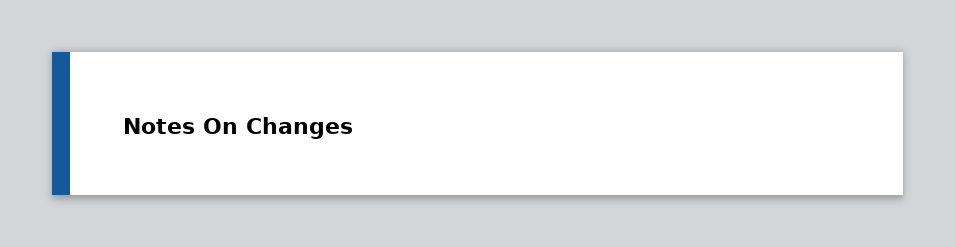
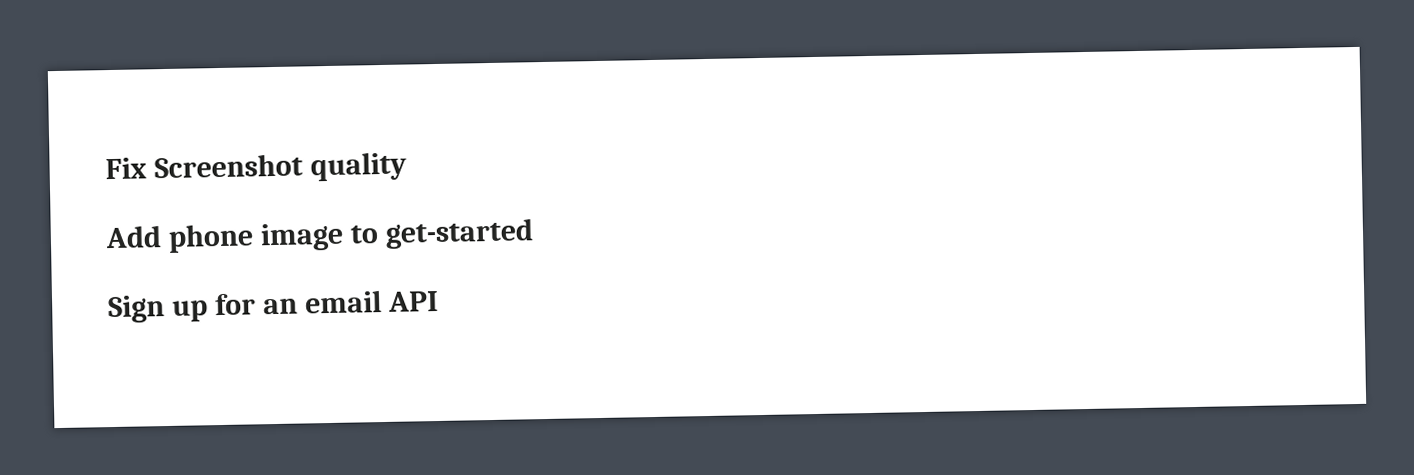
[123,117,353,139] Notes On Changes -> [105,151,407,182] [105,218,534,253] [107,290,439,324] Fix Screenshot quality // Add phone image to get-started // Sign up for an email API

